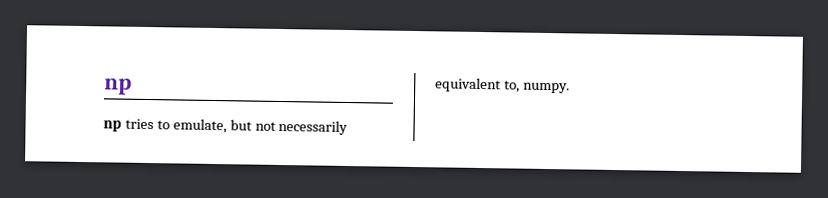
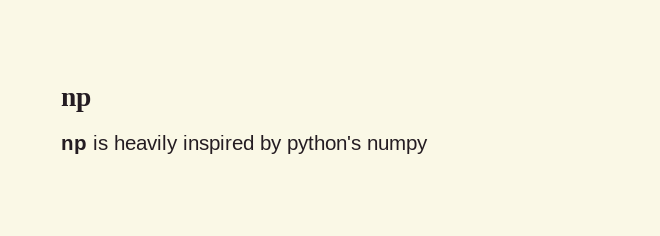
[124,118,349,136] [435,77,570,94] tries to emulate, but not necessarily equivalent to, numpy. -> [93,135,428,154] is heavily inspired by python's numpy

